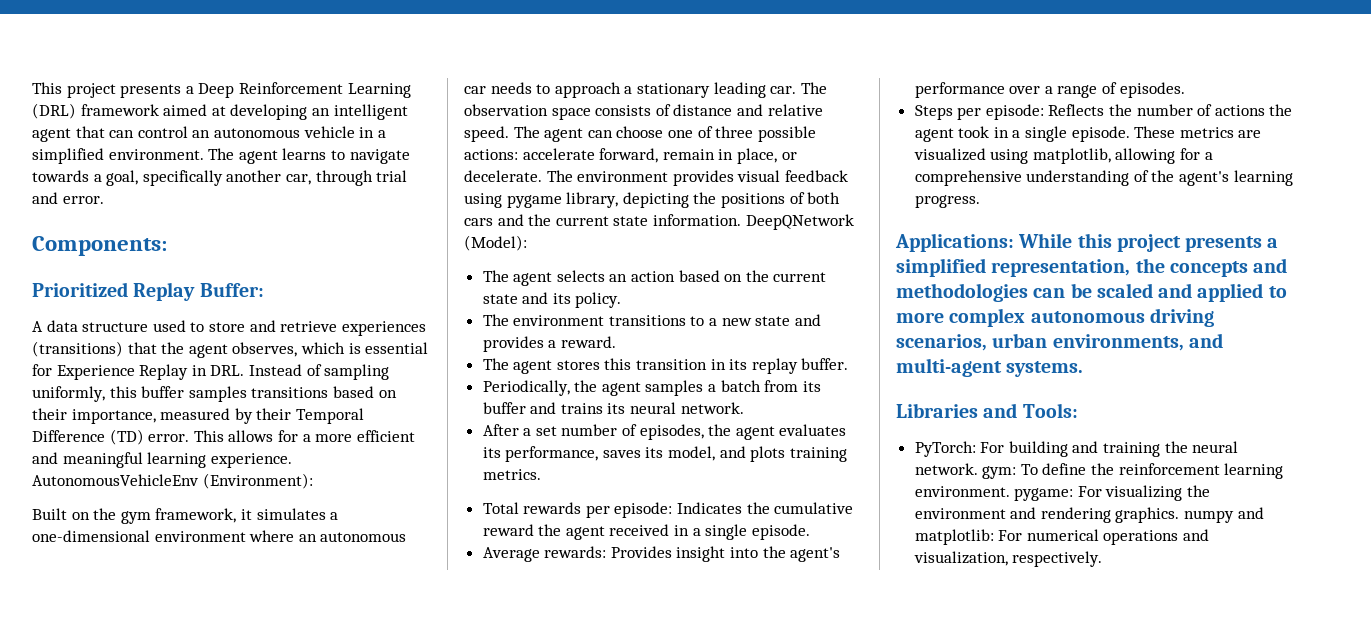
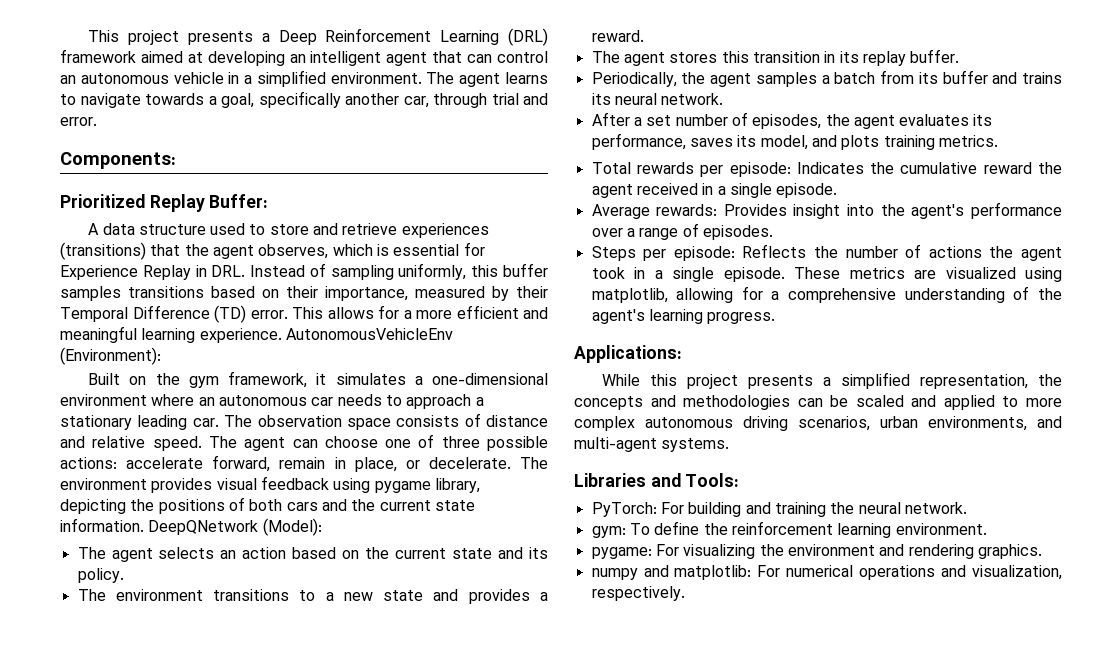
(1014, 242) none -> (682, 354) //
(978, 469) none -> (967, 508) //
(1010, 491) none -> (987, 529) //
(1180, 515) none -> (1042, 551) //

